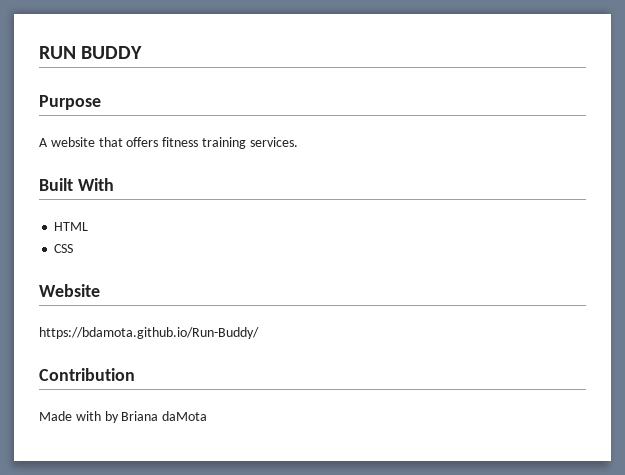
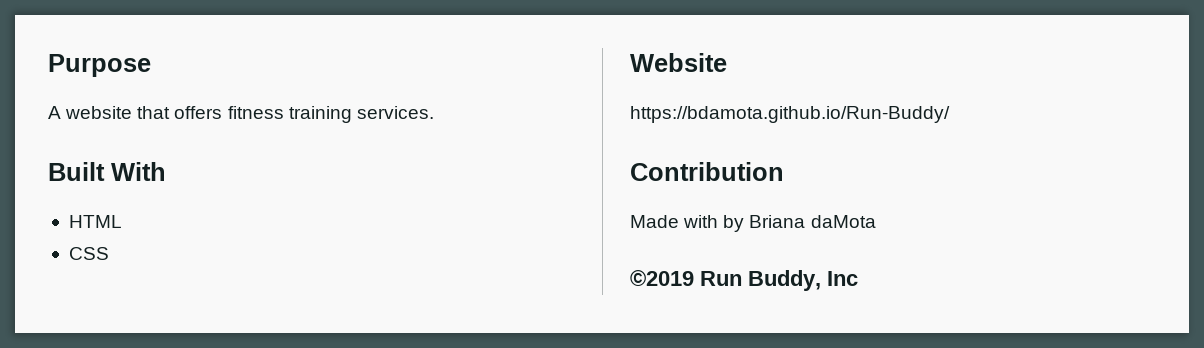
[39,46,143,59] RUN BUDDY // -> (48, 65) none
(208, 416) none -> [630,270,858,291] // ©2019 Run Buddy, Inc

